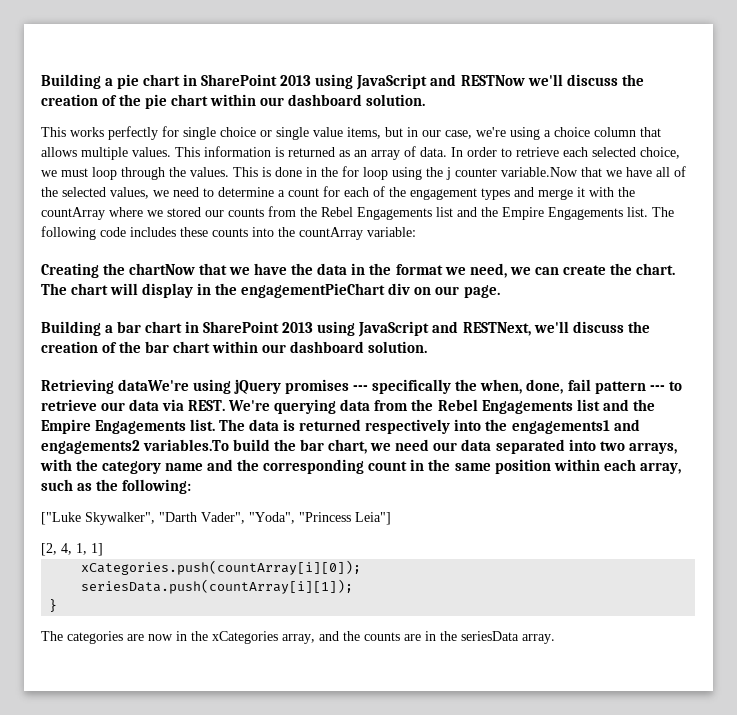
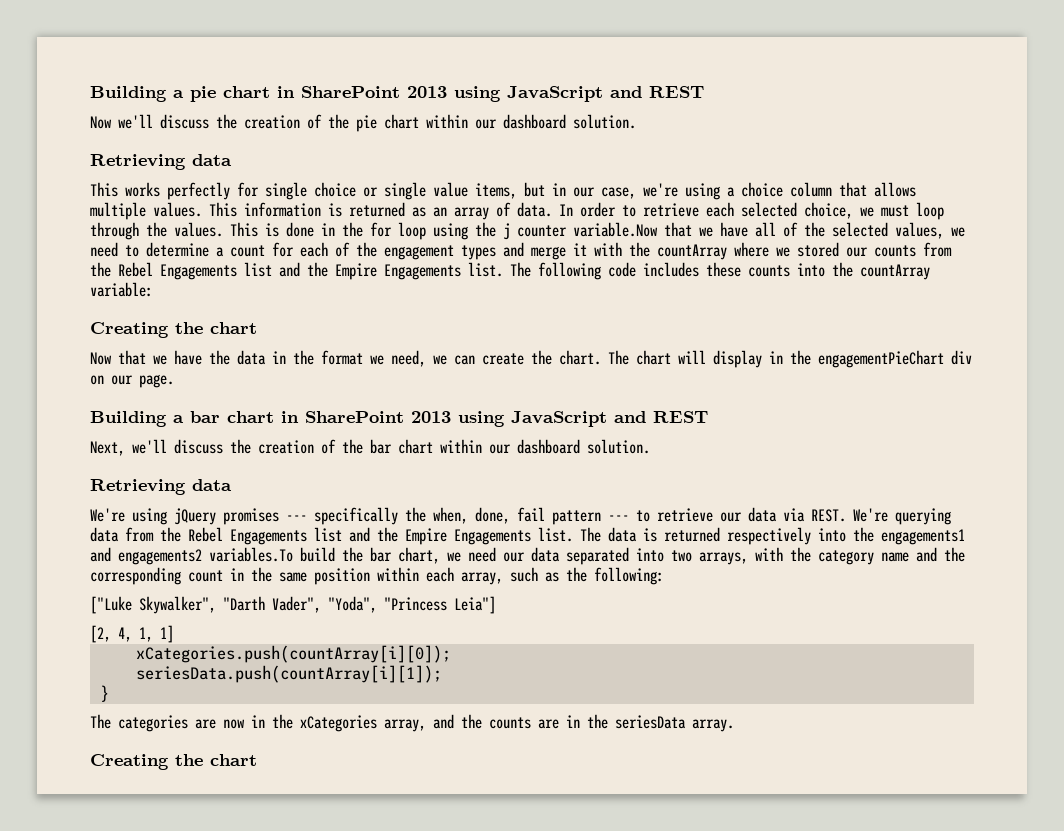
[460,75,525,86] RESTNow -> [649,86,704,98] [90,116,112,129] REST // Now
(426, 100) none -> [90,154,232,170] // Retrieving data
[129,263,196,275] chartNow -> [210,322,257,334] [90,352,112,365] chart // Now
[462,322,531,336] RESTNext, -> [653,411,708,423] [90,441,125,456] REST // Next,
[118,379,190,391] dataWe're -> [192,479,232,491] [90,508,125,522] data // We're
(555, 639) none -> [90,754,257,770] // Creating the chart

